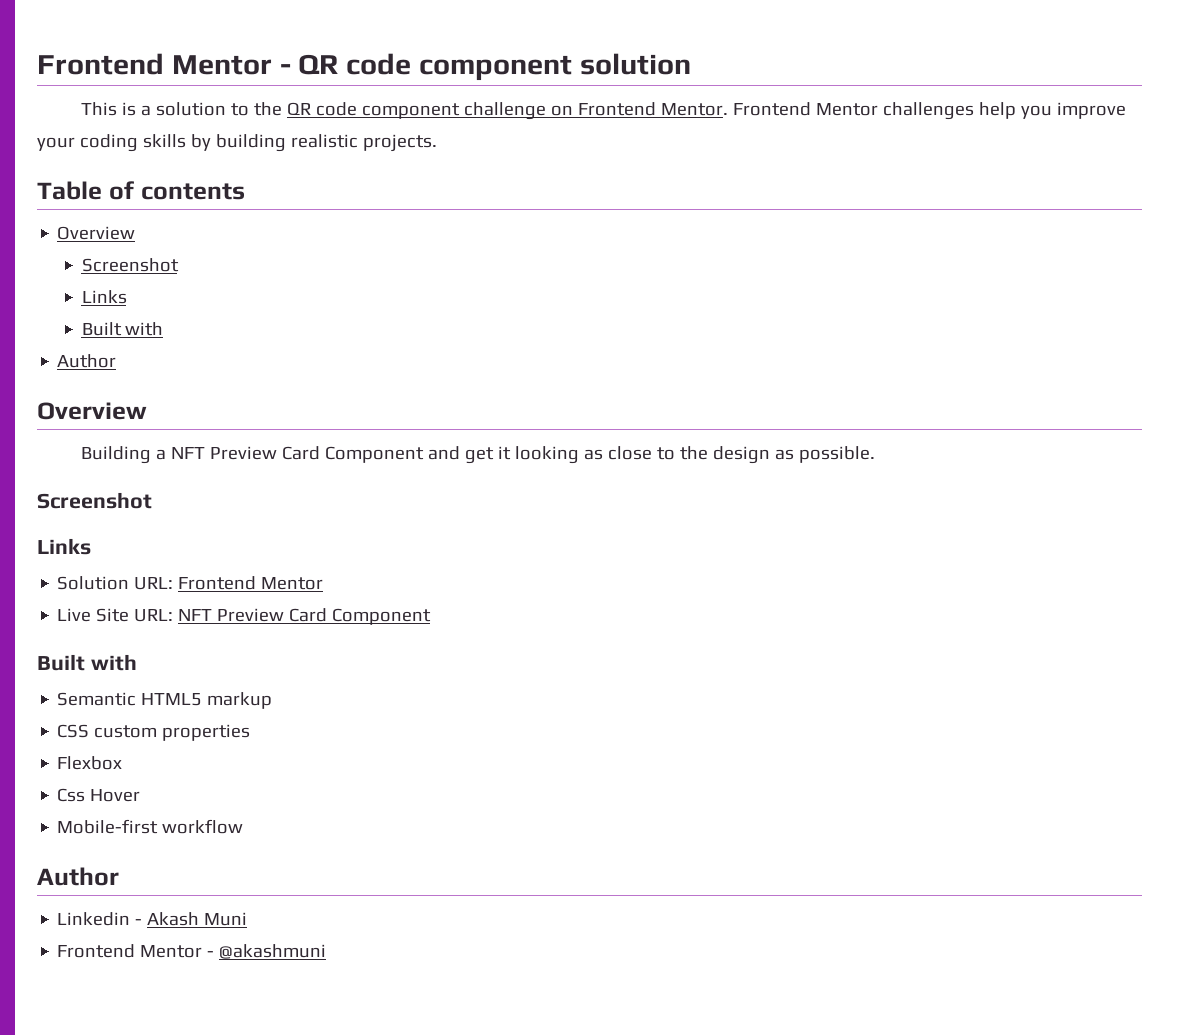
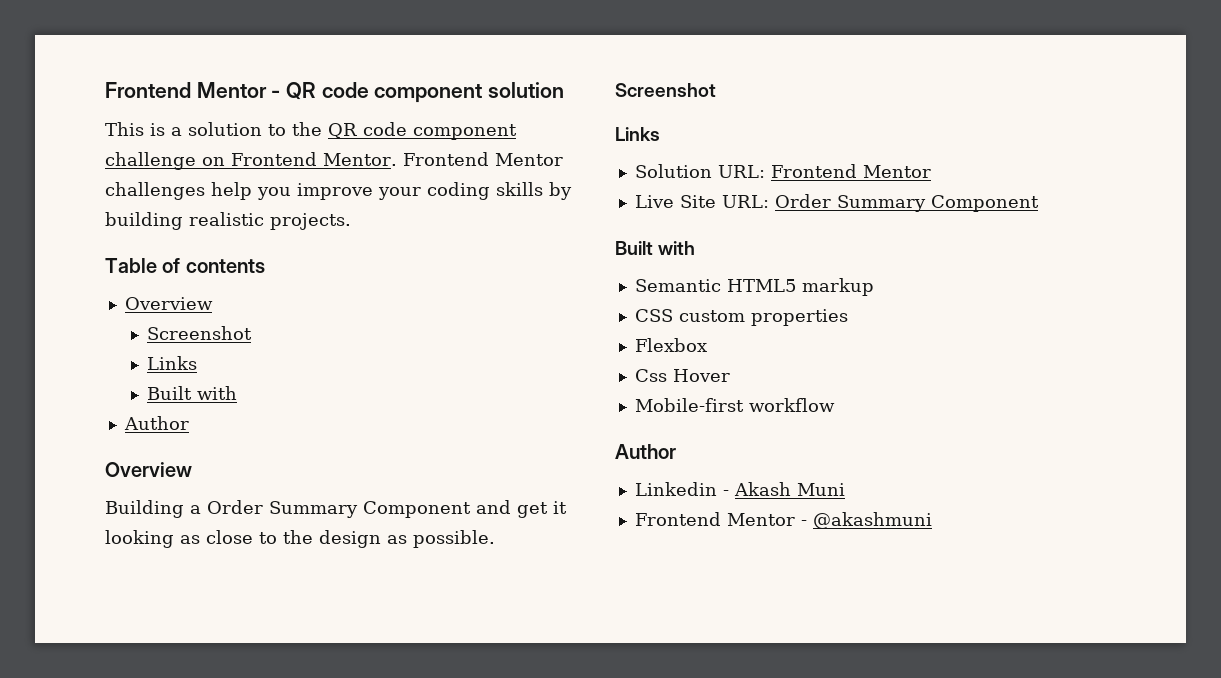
[170,446,320,460] NFT Preview Card -> [207,500,358,518] Order Summary
[178,608,328,622] NFT Preview Card -> [774,194,926,212] Order Summary

